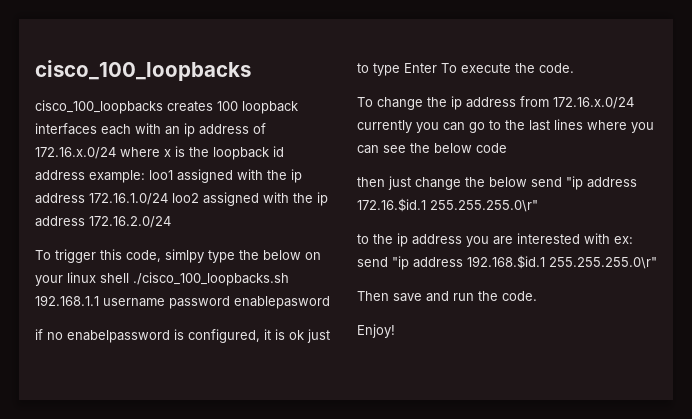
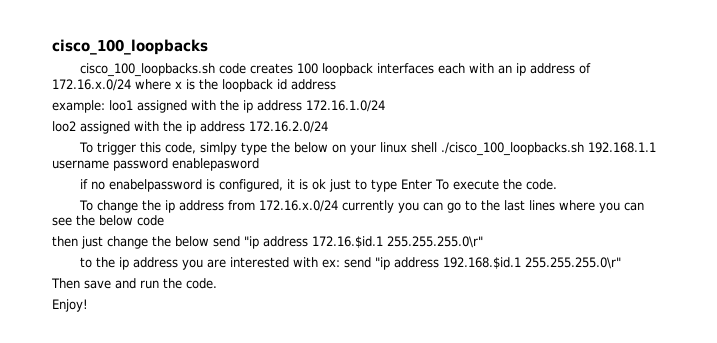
[35,100,163,114] cisco_100_loopbacks -> [79,63,246,77] cisco_100_loopbacks.sh code
(85, 175) none -> (336, 84) //
(168, 199) none -> (385, 106) //

